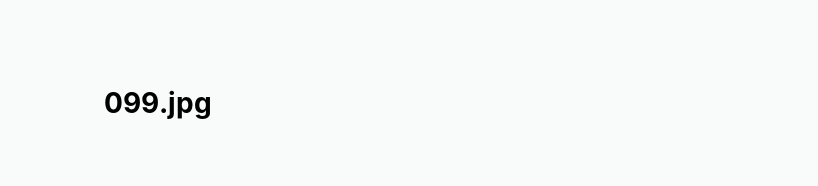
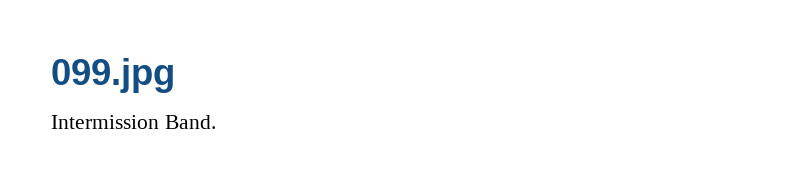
(212, 104) none -> [51,115,216,129] // Intermission Band.

